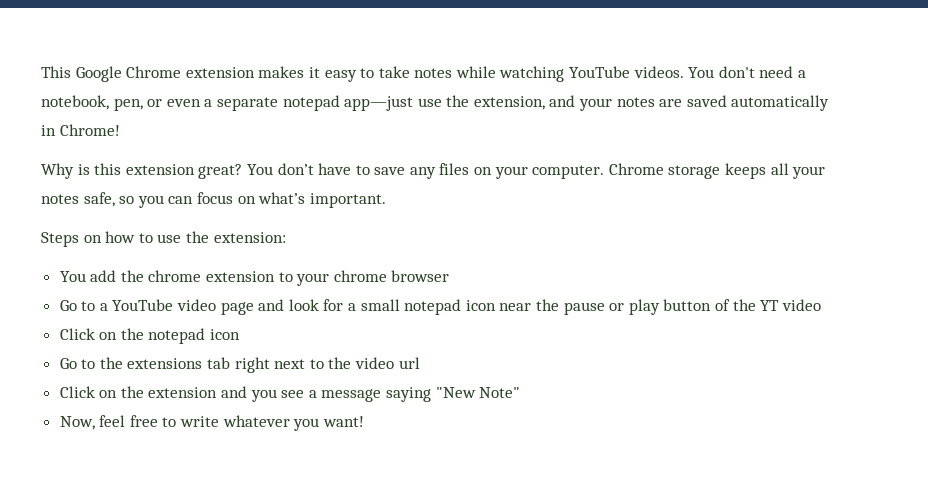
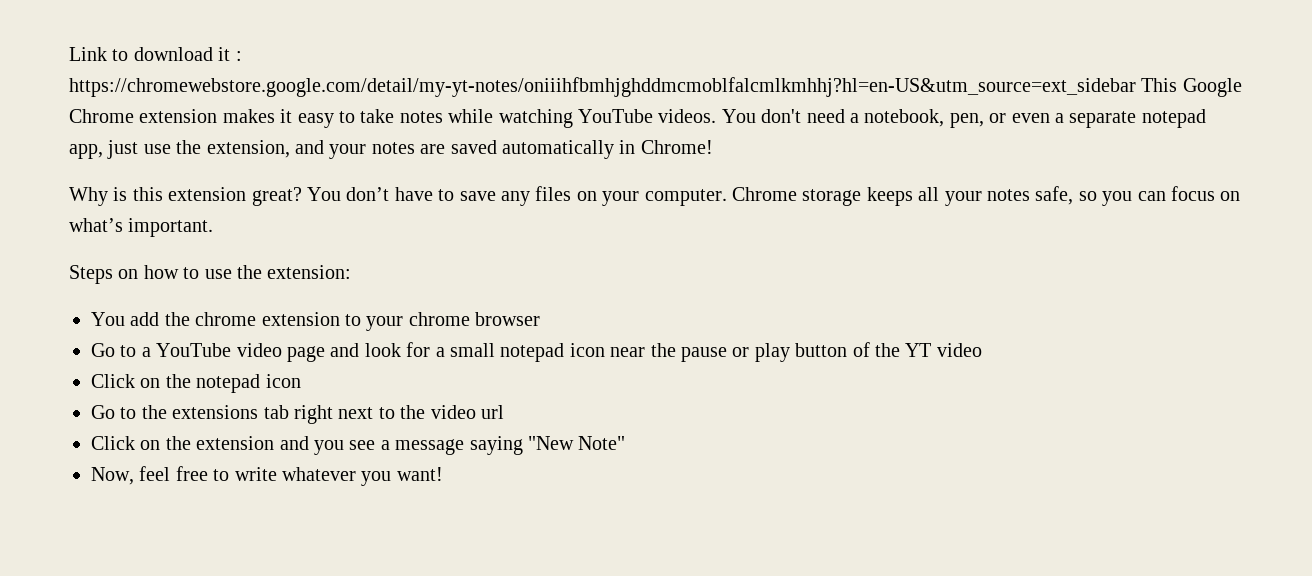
(41, 72) none -> [69,47,242,61] [69,77,1136,97] Link to download it : https://chromewebstore.google.com/detail/my-yt-notes/oniiihfbmhjghddmcmoblfalcmlkmhhj?hl=en-US&utm_source=ext_sidebar
[344,96,414,111] app—just -> [69,140,139,159] app, just

